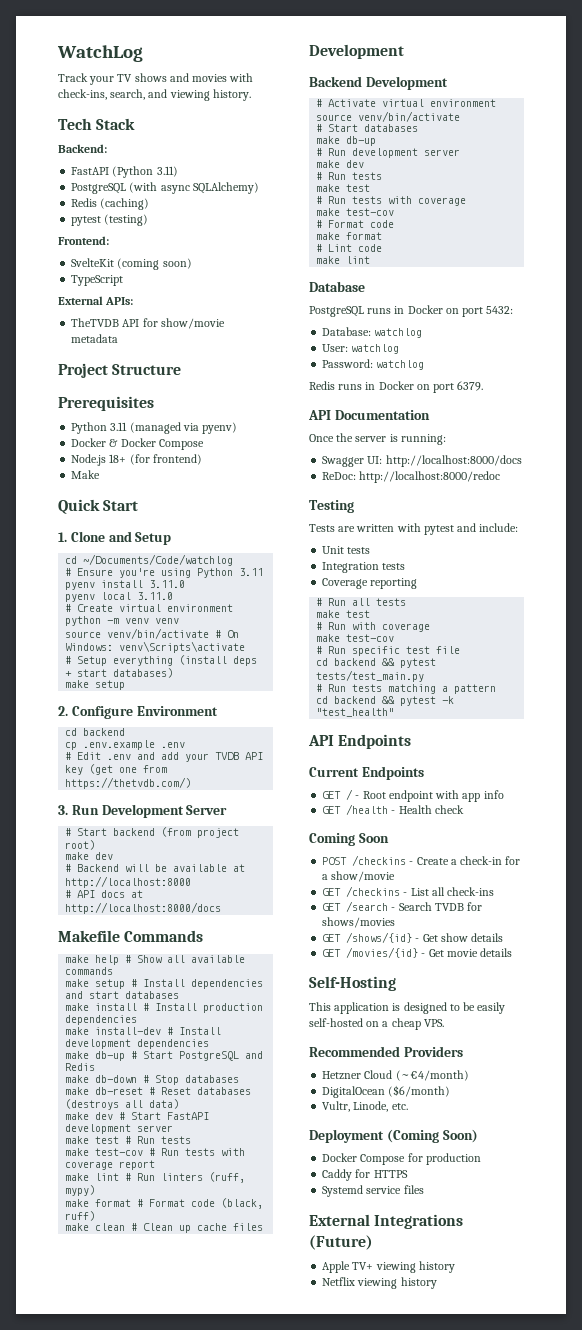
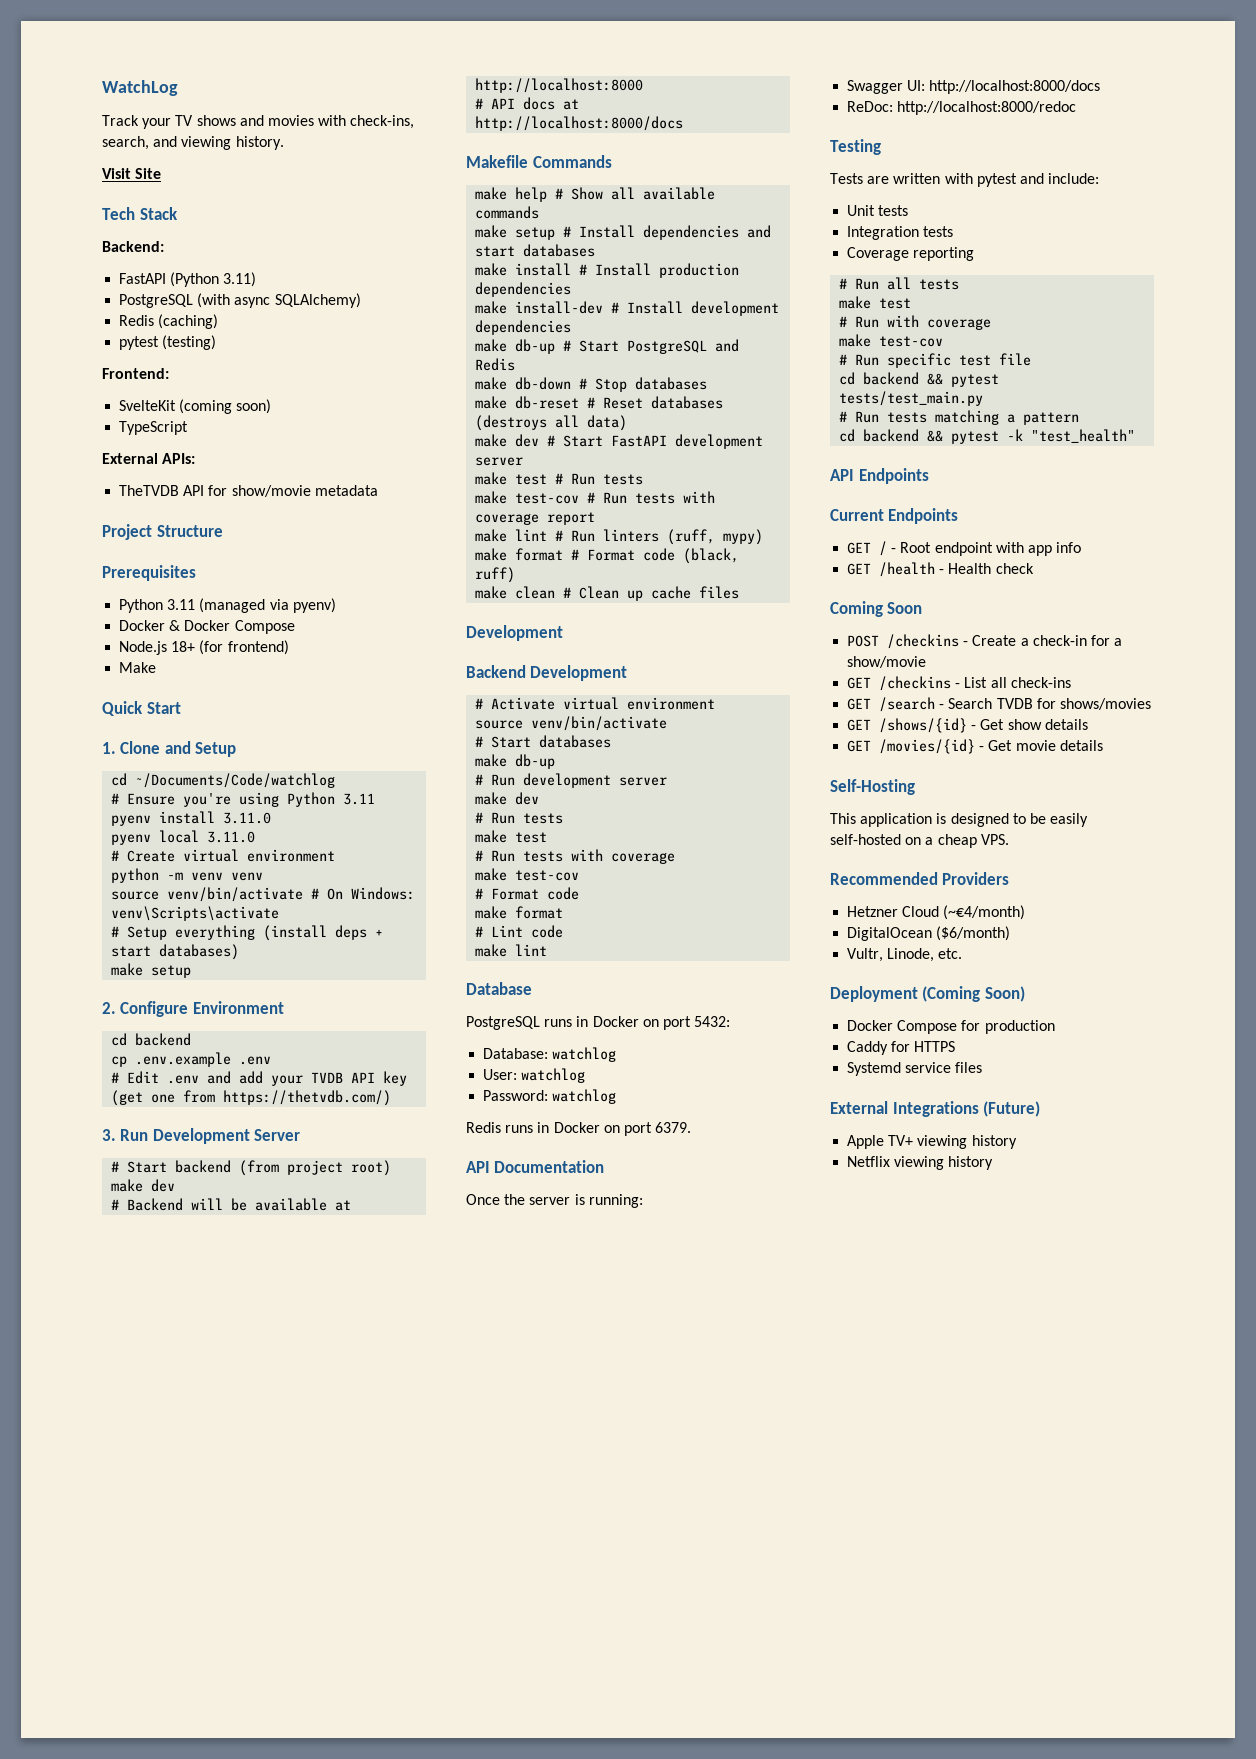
(251, 95) none -> [102,168,162,179] // Visit Site

